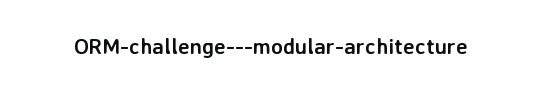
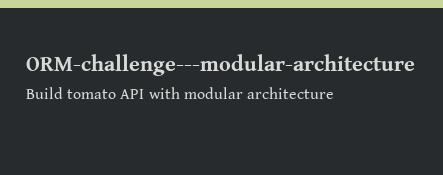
(468, 48) none -> [26,87,334,99] // Build tomato API with modular architecture

